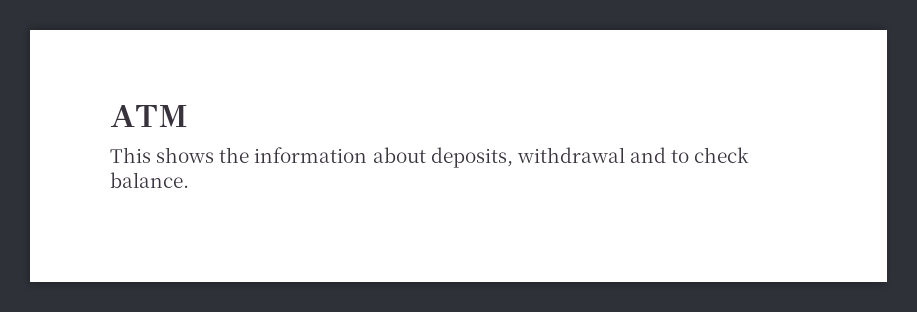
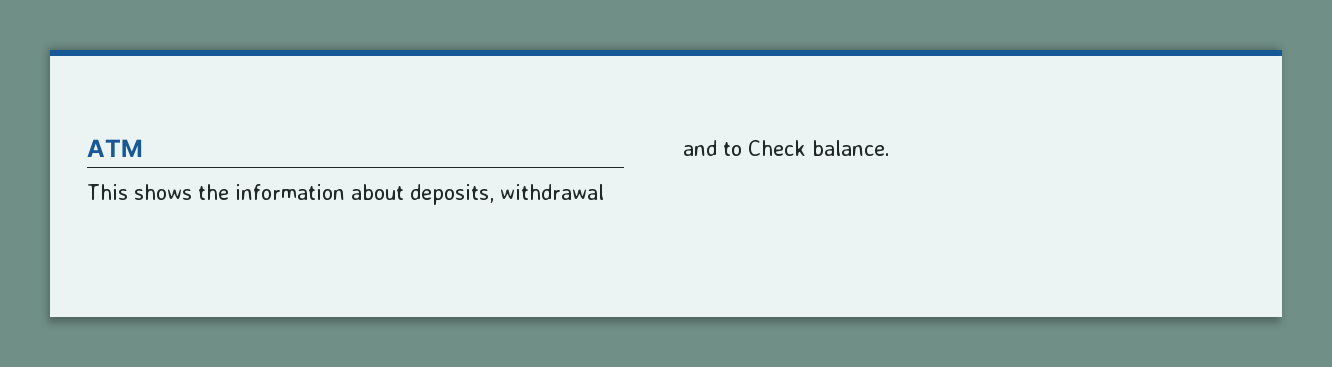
[694,147,750,163] check -> [748,140,806,156] Check

